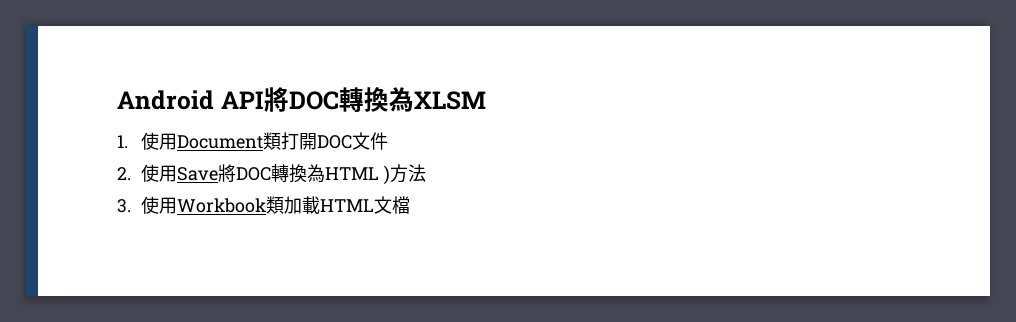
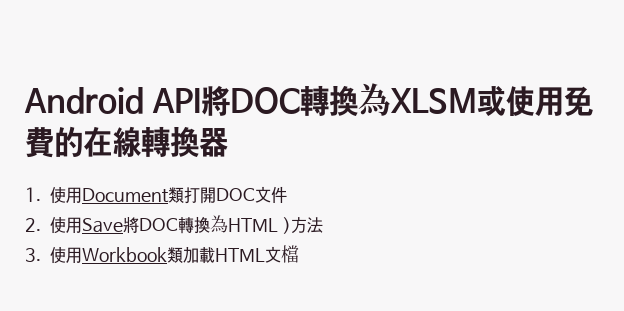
(486, 100) none -> [476,85,593,117] [25,126,228,158] 或使用免費的在線轉換器

